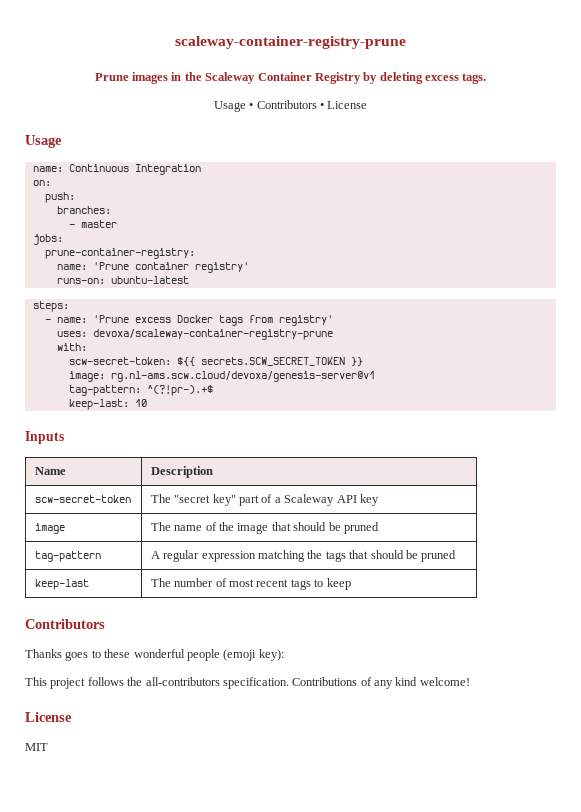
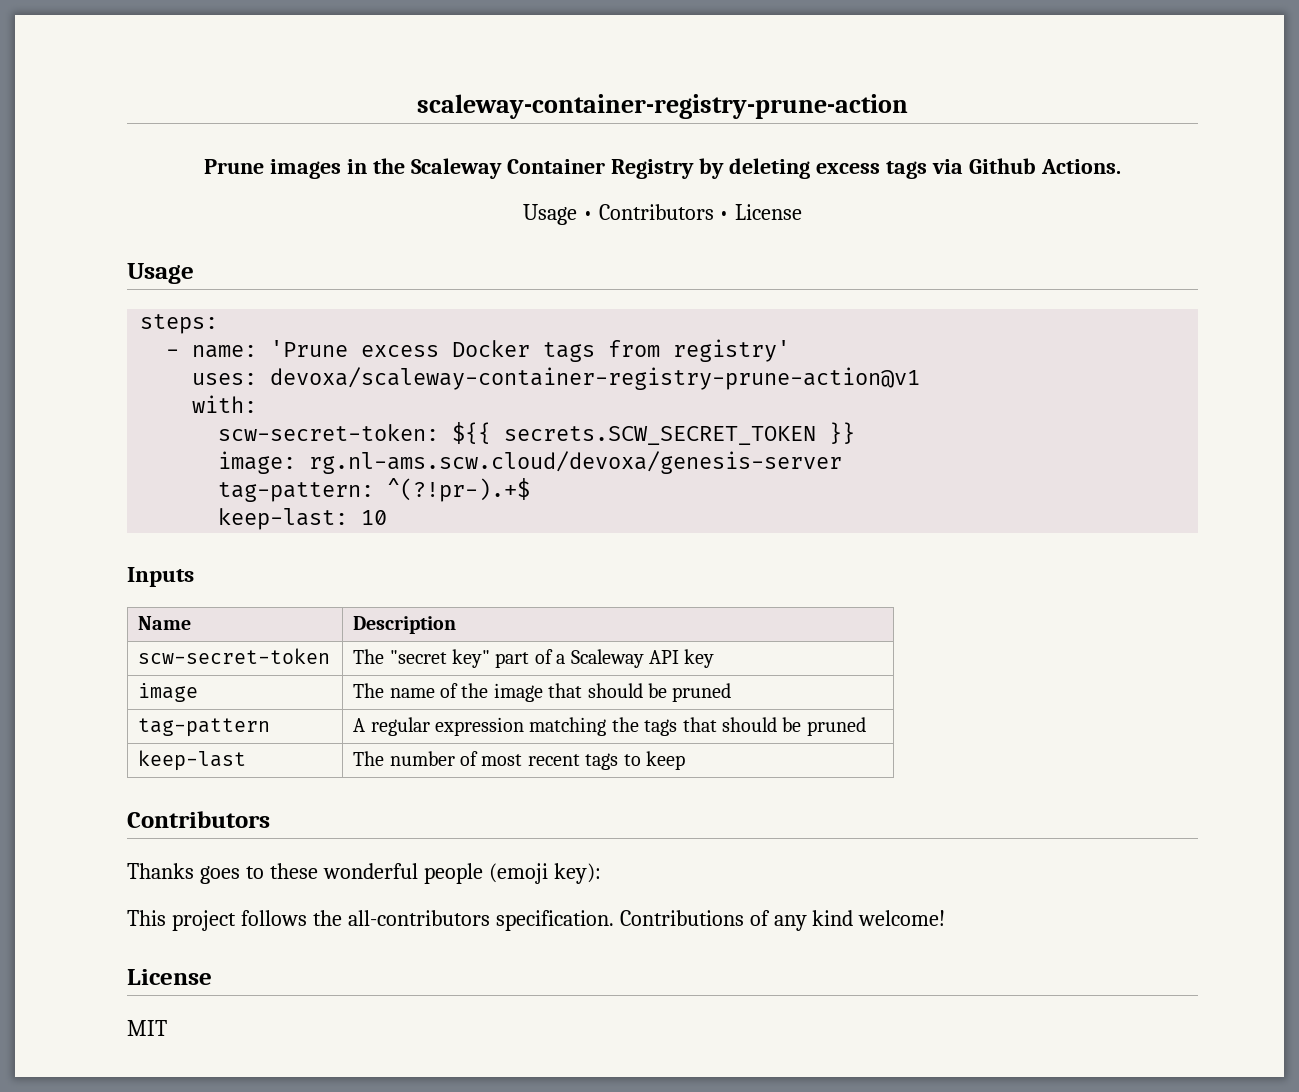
[175,36,406,49] scaleway-container-registry-prune -> [417,94,908,119] scaleway-container-registry-prune-action
[462,73,487,84] tags. -> [885,158,1121,179] tags via Github Actions.
[32,164,201,175] [32,180,51,186] [44,192,75,203] [56,206,111,214] [68,220,117,228] [32,234,63,245] [44,248,195,259] [56,262,249,273] [56,276,189,284] // name: Continuous Integration // on: // push: // branches: // - master // jobs: // prune-container-registry: // name: 'Prune container registry' // runs-on: ubuntu-latest -> (194, 273) none
[92,329,333,340] devoxa/scaleway-container-registry-prune -> [270,367,921,390] devoxa/scaleway-container-registry-prune-action@v1
[110,371,375,382] rg.nl-ams.scw.cloud/devoxa/genesis-server@v1 -> [309,451,843,474] rg.nl-ams.scw.cloud/devoxa/genesis-server

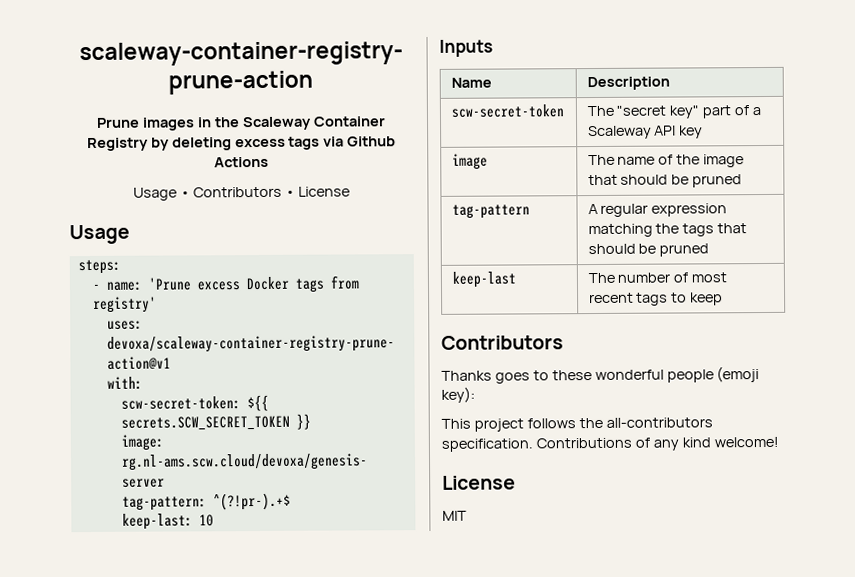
[1040,159,1121,174] Actions. -> [214,156,269,168] Actions

